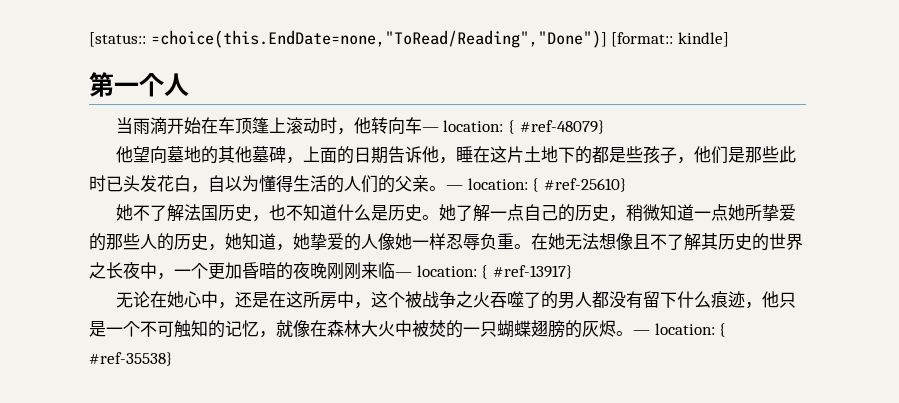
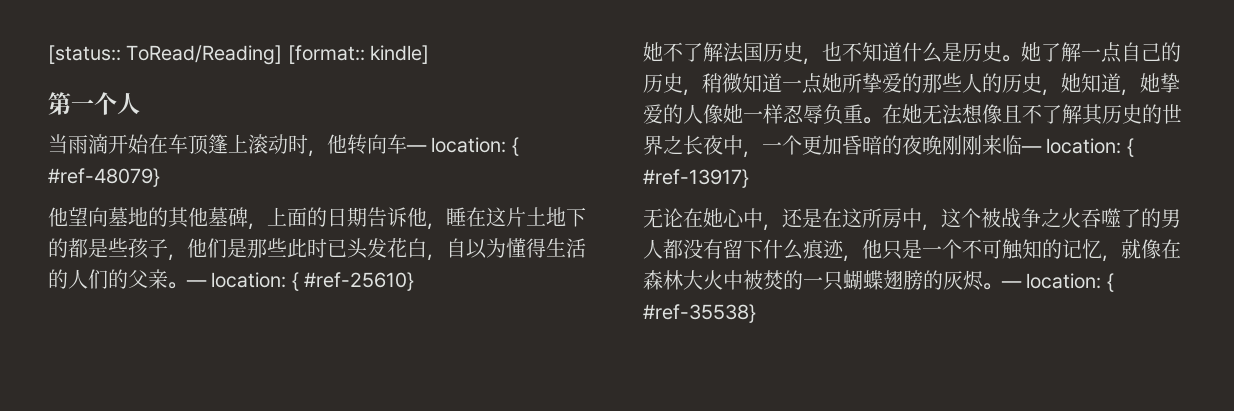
[150,30,607,48] =choice(this.EndDate=none,"ToRead/Reading","Done")] -> [126,45,283,65] ToRead/Reading]

